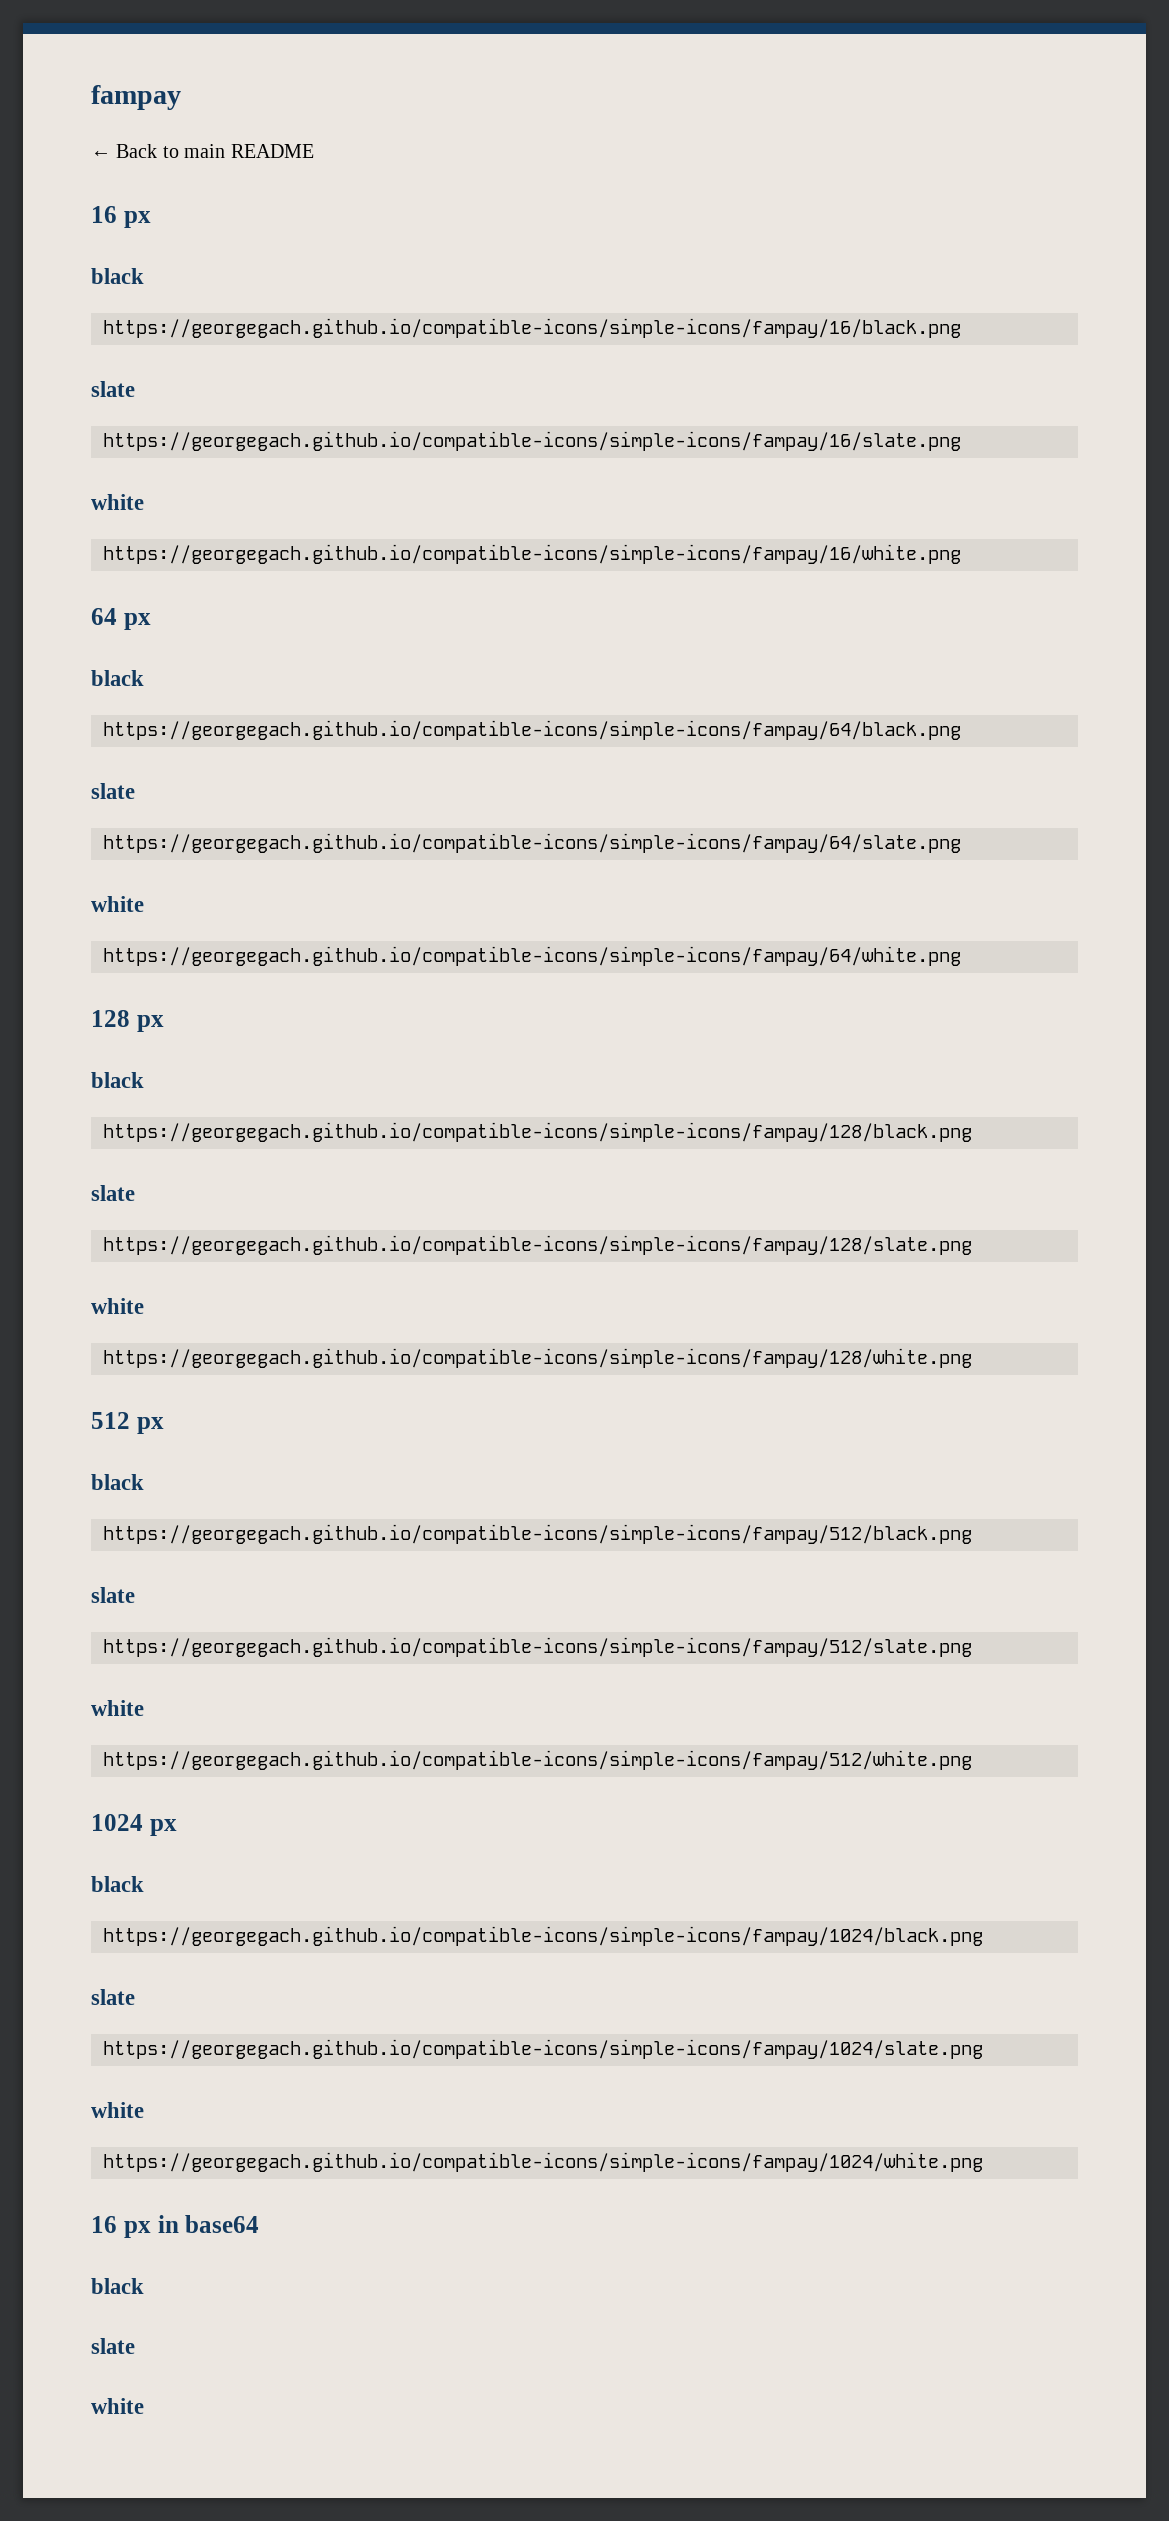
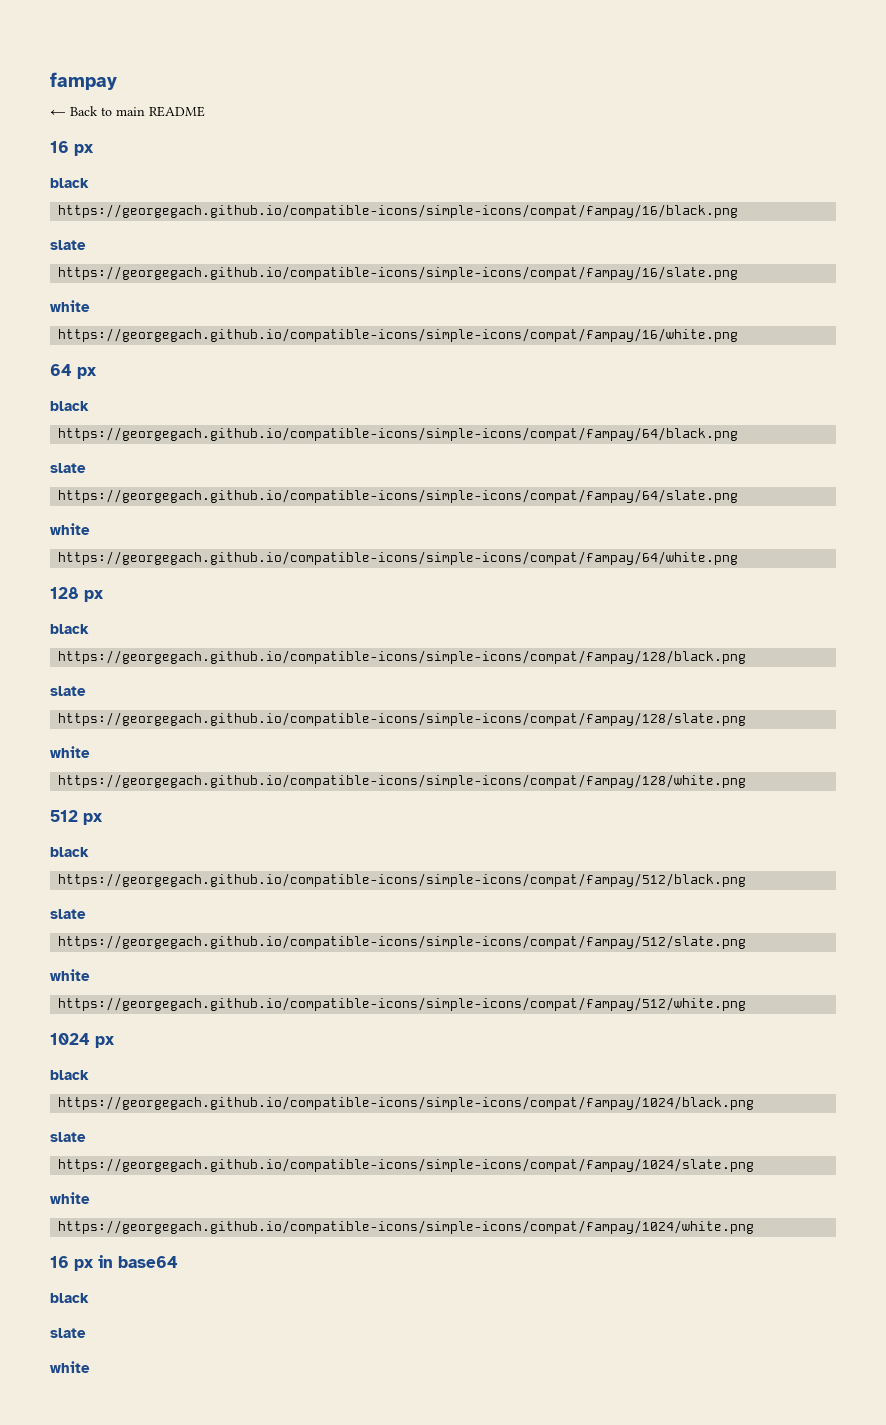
[103,318,961,338] [91,381,135,397] [103,431,961,451] [91,494,144,510] [103,544,961,564] https://georgegach.github.io/compatible-icons/simple-icons/fampay/16/black.png // slate // https://georgegach.github.io/compatible-icons/simple-icons/fampay/16/slate.png // white // https://georgegach.github.io/compatible-icons/simple-icons/fampay/16/white.png -> [58,204,739,218] [50,240,86,250] [58,266,739,280] [50,300,90,312] [58,328,739,342] https://georgegach.github.io/compatible-icons/simple-icons/compat/fampay/16/black.png // slate // https://georgegach.github.io/compatible-icons/simple-icons/compat/fampay/16/slate.png // white // https://georgegach.github.io/compatible-icons/simple-icons/compat/fampay/16/white.png
[103,720,961,740] [91,783,135,799] [103,833,961,853] [91,896,144,912] [103,946,961,966] https://georgegach.github.io/compatible-icons/simple-icons/fampay/64/black.png // slate // https://georgegach.github.io/compatible-icons/simple-icons/fampay/64/slate.png // white // https://georgegach.github.io/compatible-icons/simple-icons/fampay/64/white.png -> [58,427,739,441] [50,463,86,473] [58,489,739,503] [50,523,90,535] [58,551,739,565] https://georgegach.github.io/compatible-icons/simple-icons/compat/fampay/64/black.png // slate // https://georgegach.github.io/compatible-icons/simple-icons/compat/fampay/64/slate.png // white // https://georgegach.github.io/compatible-icons/simple-icons/compat/fampay/64/white.png
[103,1122,972,1142] [91,1185,135,1201] [103,1235,972,1255] [91,1298,144,1314] [103,1348,972,1368] https://georgegach.github.io/compatible-icons/simple-icons/fampay/128/black.png // slate // https://georgegach.github.io/compatible-icons/simple-icons/fampay/128/slate.png // white // https://georgegach.github.io/compatible-icons/simple-icons/fampay/128/white.png -> [58,650,747,664] [50,686,86,696] [58,712,747,726] [50,746,90,758] [58,774,747,788] https://georgegach.github.io/compatible-icons/simple-icons/compat/fampay/128/black.png // slate // https://georgegach.github.io/compatible-icons/simple-icons/compat/fampay/128/slate.png // white // https://georgegach.github.io/compatible-icons/simple-icons/compat/fampay/128/white.png
[103,1524,972,1544] [91,1587,135,1603] [103,1637,972,1657] [91,1700,144,1716] [103,1750,972,1770] https://georgegach.github.io/compatible-icons/simple-icons/fampay/512/black.png // slate // https://georgegach.github.io/compatible-icons/simple-icons/fampay/512/slate.png // white // https://georgegach.github.io/compatible-icons/simple-icons/fampay/512/white.png -> [58,873,747,887] [50,909,86,919] [58,935,747,949] [50,969,90,981] [58,997,747,1011] https://georgegach.github.io/compatible-icons/simple-icons/compat/fampay/512/black.png // slate // https://georgegach.github.io/compatible-icons/simple-icons/compat/fampay/512/slate.png // white // https://georgegach.github.io/compatible-icons/simple-icons/compat/fampay/512/white.png
[103,1926,983,1946] [91,1989,135,2005] [103,2039,983,2059] [91,2102,144,2118] [103,2152,983,2172] https://georgegach.github.io/compatible-icons/simple-icons/fampay/1024/black.png // slate // https://georgegach.github.io/compatible-icons/simple-icons/fampay/1024/slate.png // white // https://georgegach.github.io/compatible-icons/simple-icons/fampay/1024/white.png -> [58,1096,755,1110] [50,1132,86,1142] [58,1158,755,1172] [50,1192,90,1204] [58,1220,755,1234] https://georgegach.github.io/compatible-icons/simple-icons/compat/fampay/1024/black.png // slate // https://georgegach.github.io/compatible-icons/simple-icons/compat/fampay/1024/slate.png // white // https://georgegach.github.io/compatible-icons/simple-icons/compat/fampay/1024/white.png

